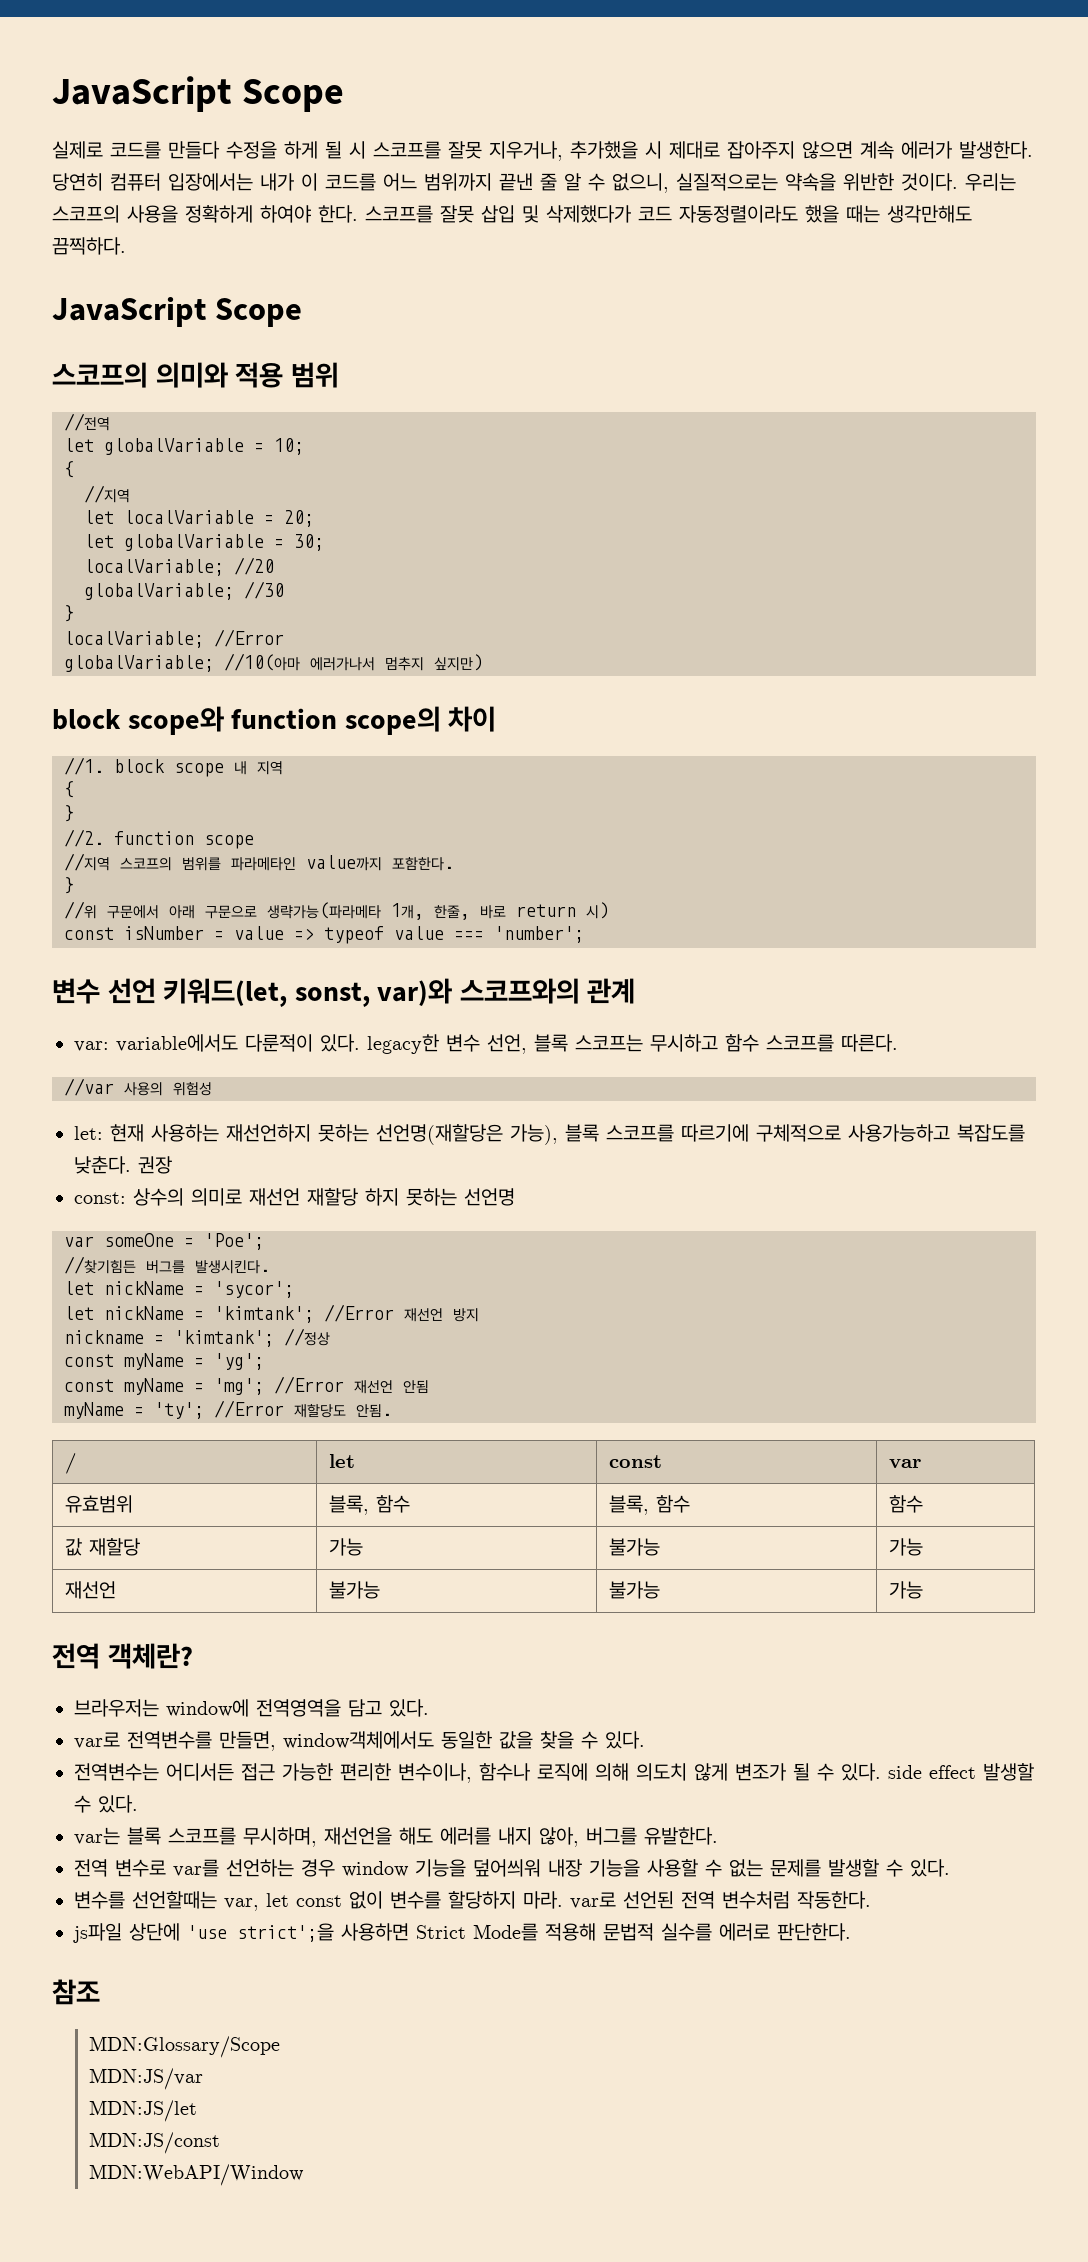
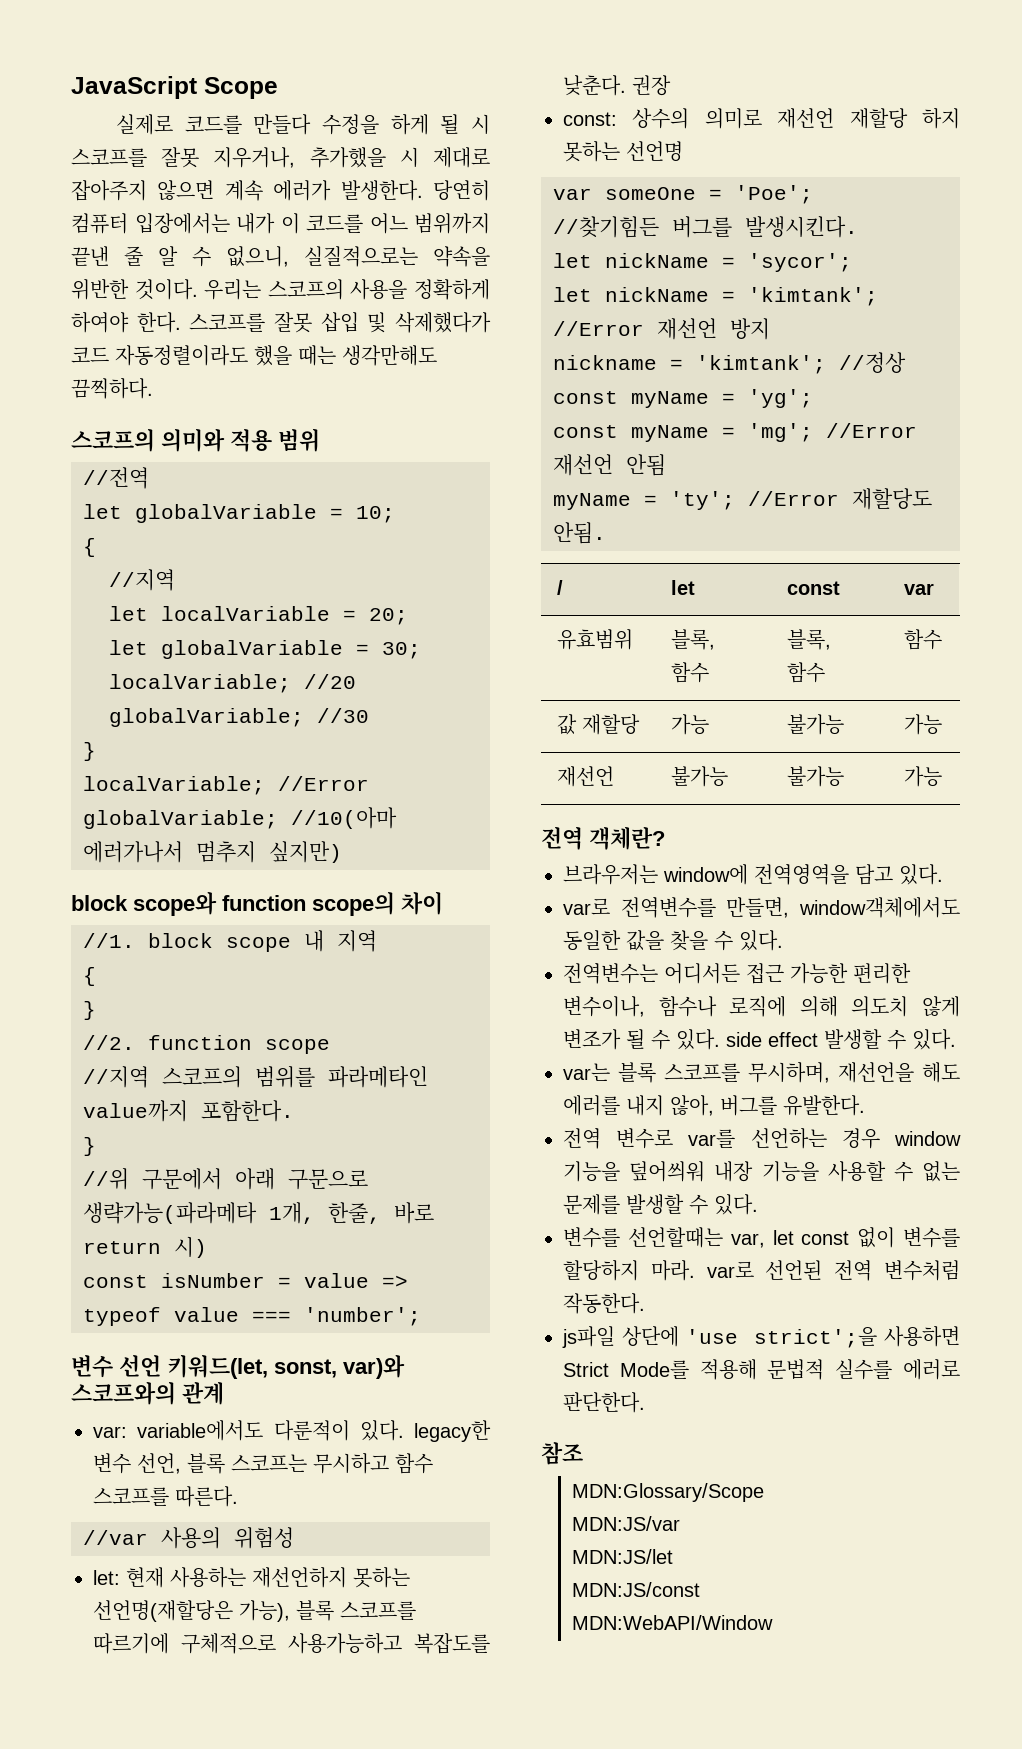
[52,297,302,327] // JavaScript Scope -> (153, 388) none

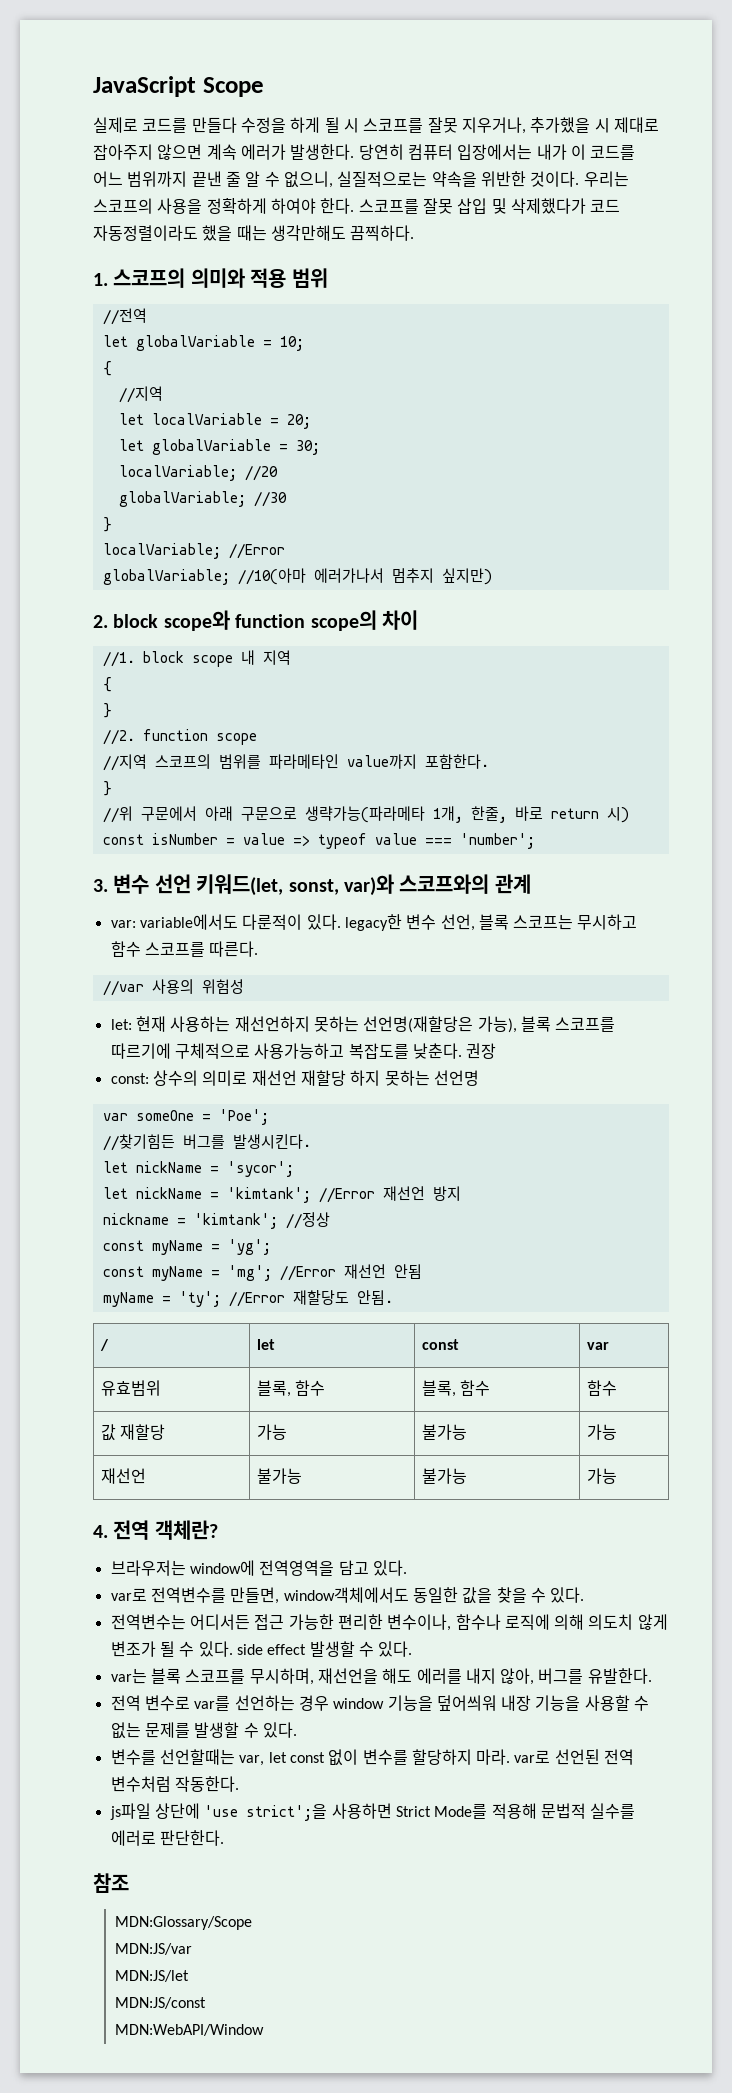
(153, 388) none -> [93,273,108,286] 1.
(342, 852) none -> [93,615,108,628] 2.
(421, 1316) none -> [93,879,108,892] 3.
(942, 776) none -> [93,1525,108,1538] 4.

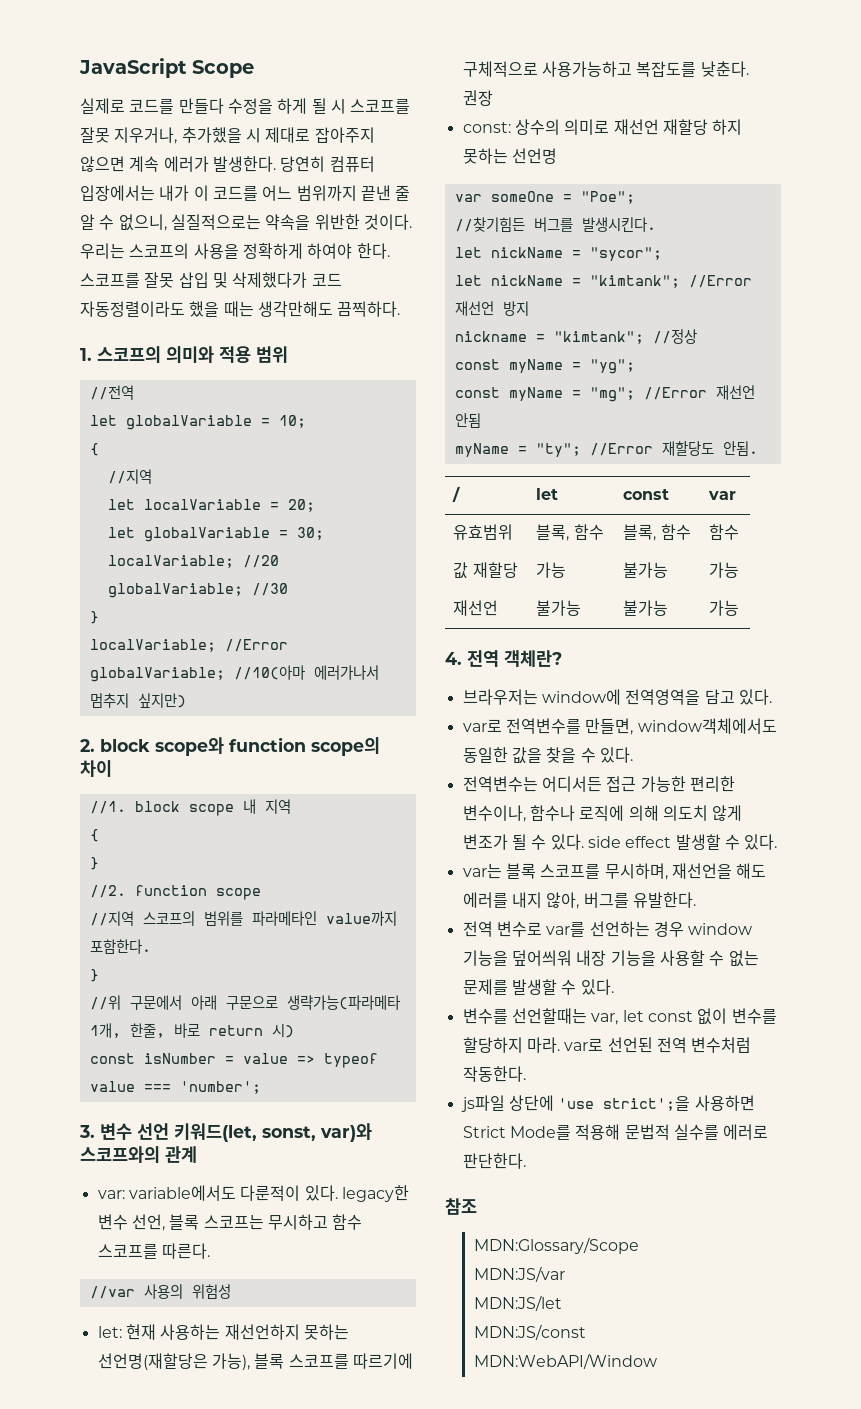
[218,1109,269,1125] 'Poe'; -> [580,191,635,204] "Poe";
[226,1161,294,1177] [102,1187,311,1203] 'sycor'; // let nickName = 'kimtank'; -> [589,247,662,261] [454,275,680,288] "sycor"; // let nickName = "kimtank";
[193,1213,278,1229] 'kimtank'; -> [553,331,644,344] "kimtank";
[227,1239,271,1255] [102,1265,272,1281] 'yg'; // const myName = 'mg'; -> [589,359,635,374] [454,387,635,402] "yg"; // const myName = "mg";
[178,1291,221,1307] 'ty'; -> [535,443,581,457] "ty";

